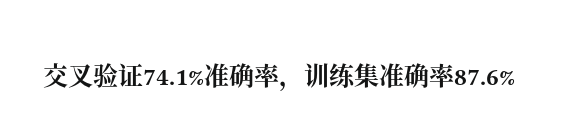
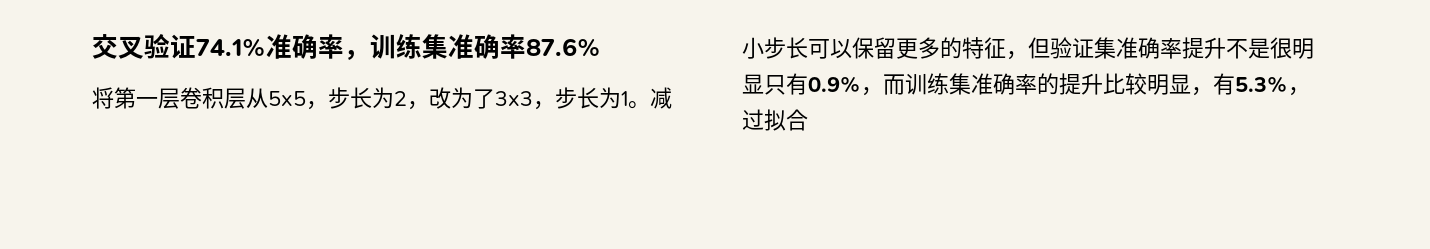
(515, 77) none -> [92,87,672,110] [742,37,1314,60] [742,73,1310,96] [742,109,808,131] // 将第一层卷积层从5x5，步长为2，改为了3x3，步长为1。减小步长可以保留更多的特征，但验证集准确率提升不是很明显只有0.9%，而训练集准确率的提升比较明显，有5.3%，过拟合

